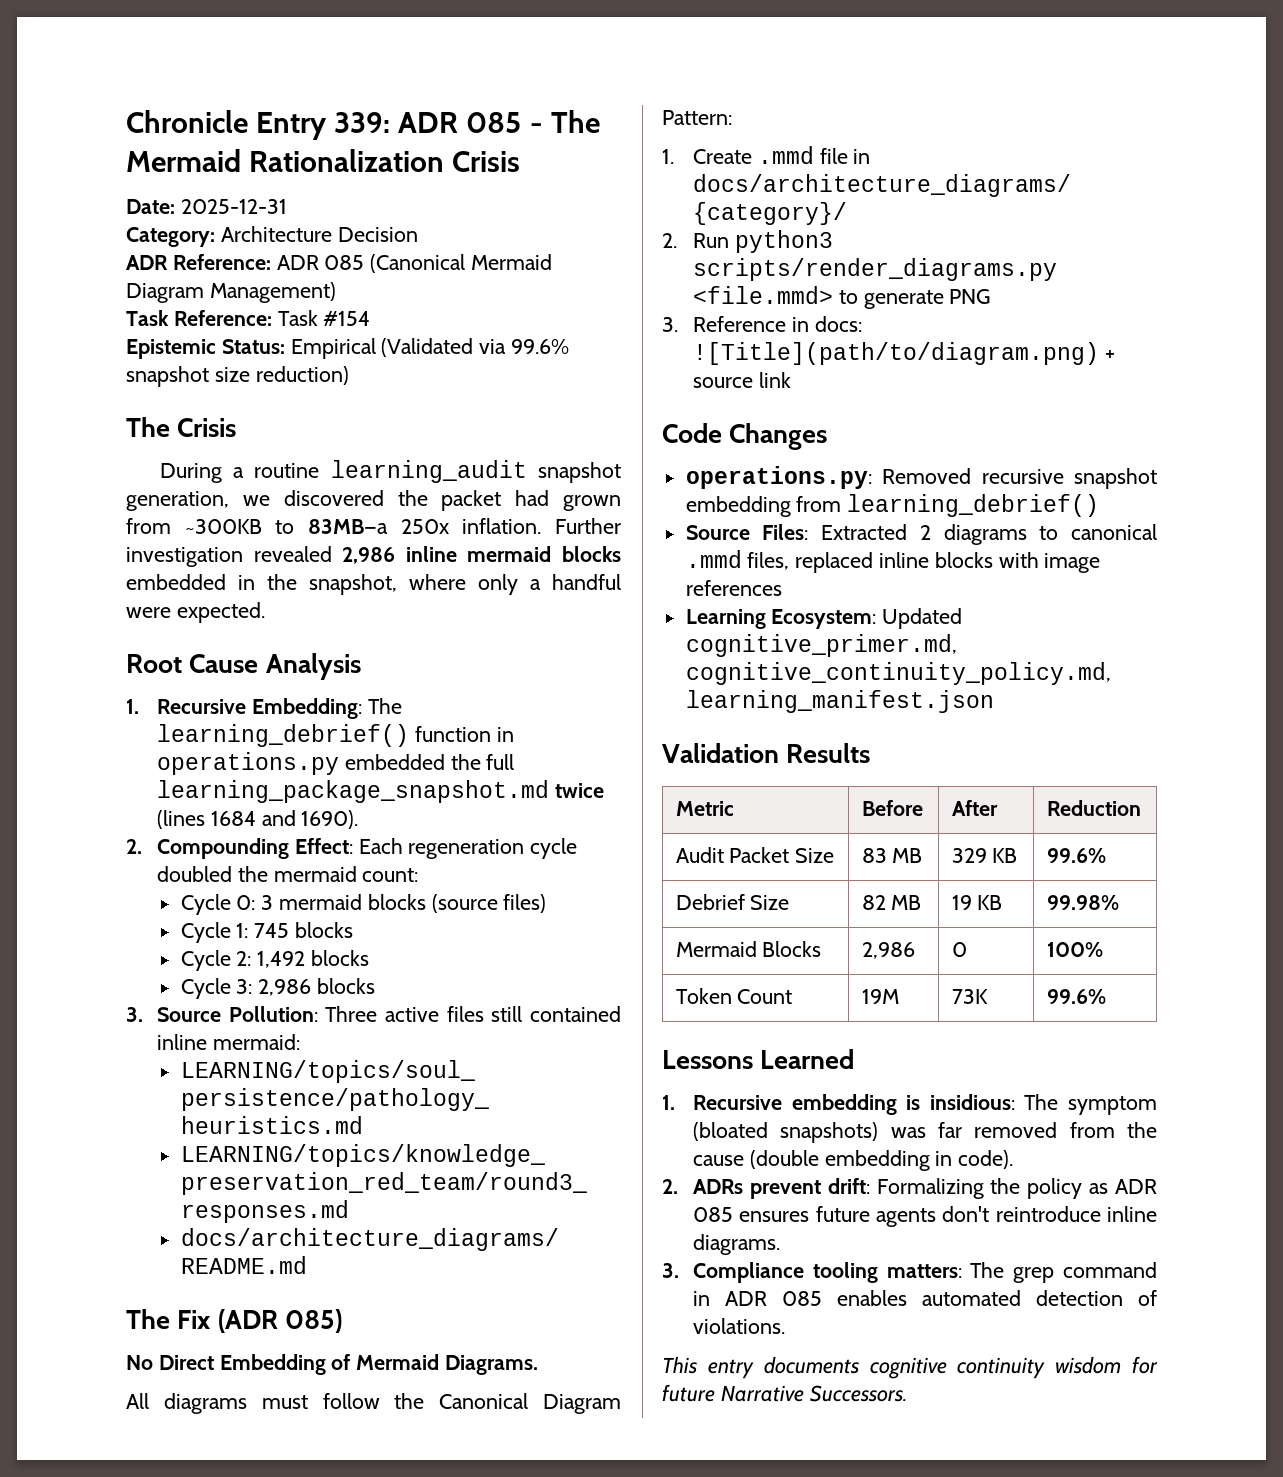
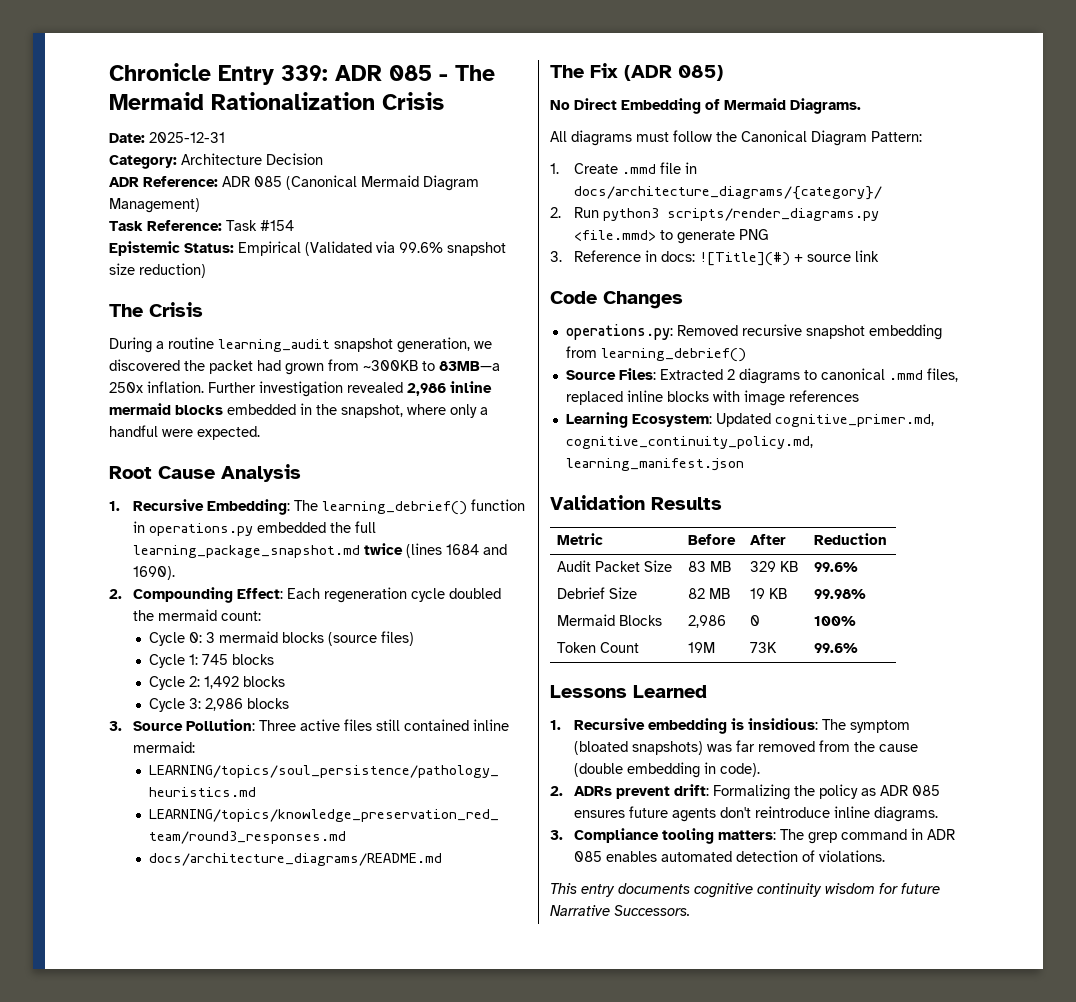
[692,342,1099,365] ![Title](path/to/diagram.png) -> [699,252,791,266] ![Title](#)

